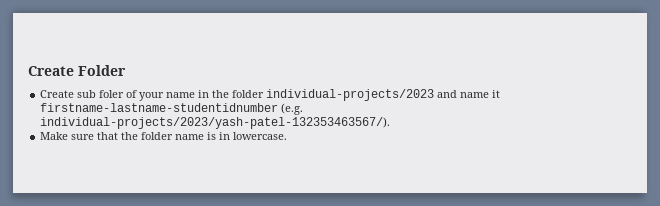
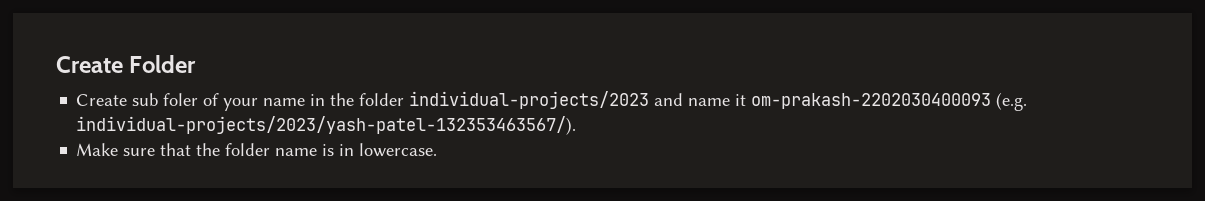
[40,103,279,112] firstname-lastname-studentidnumber -> [751,93,992,109] om-prakash-2202030400093

